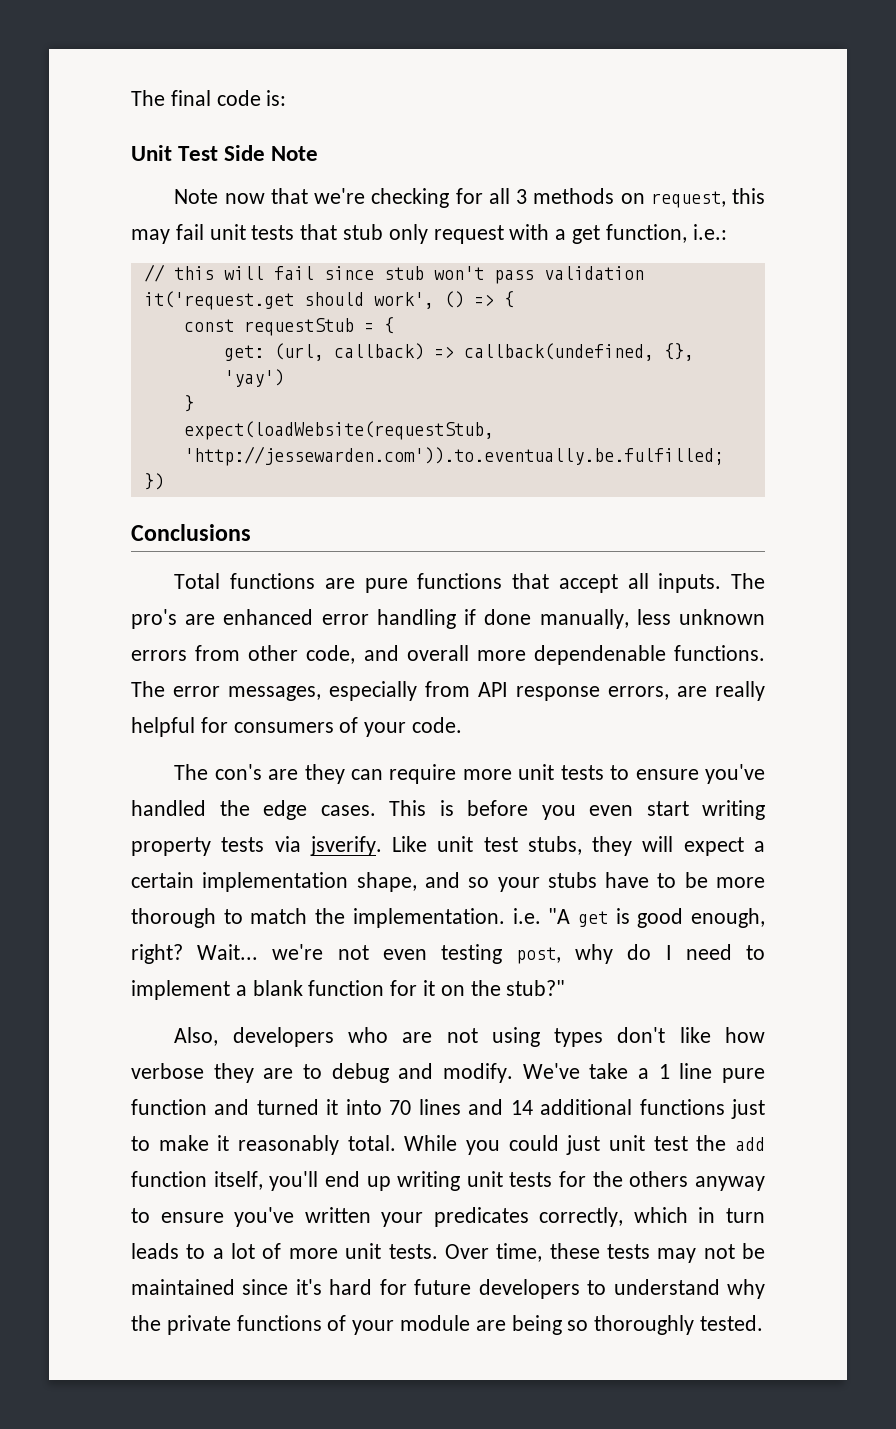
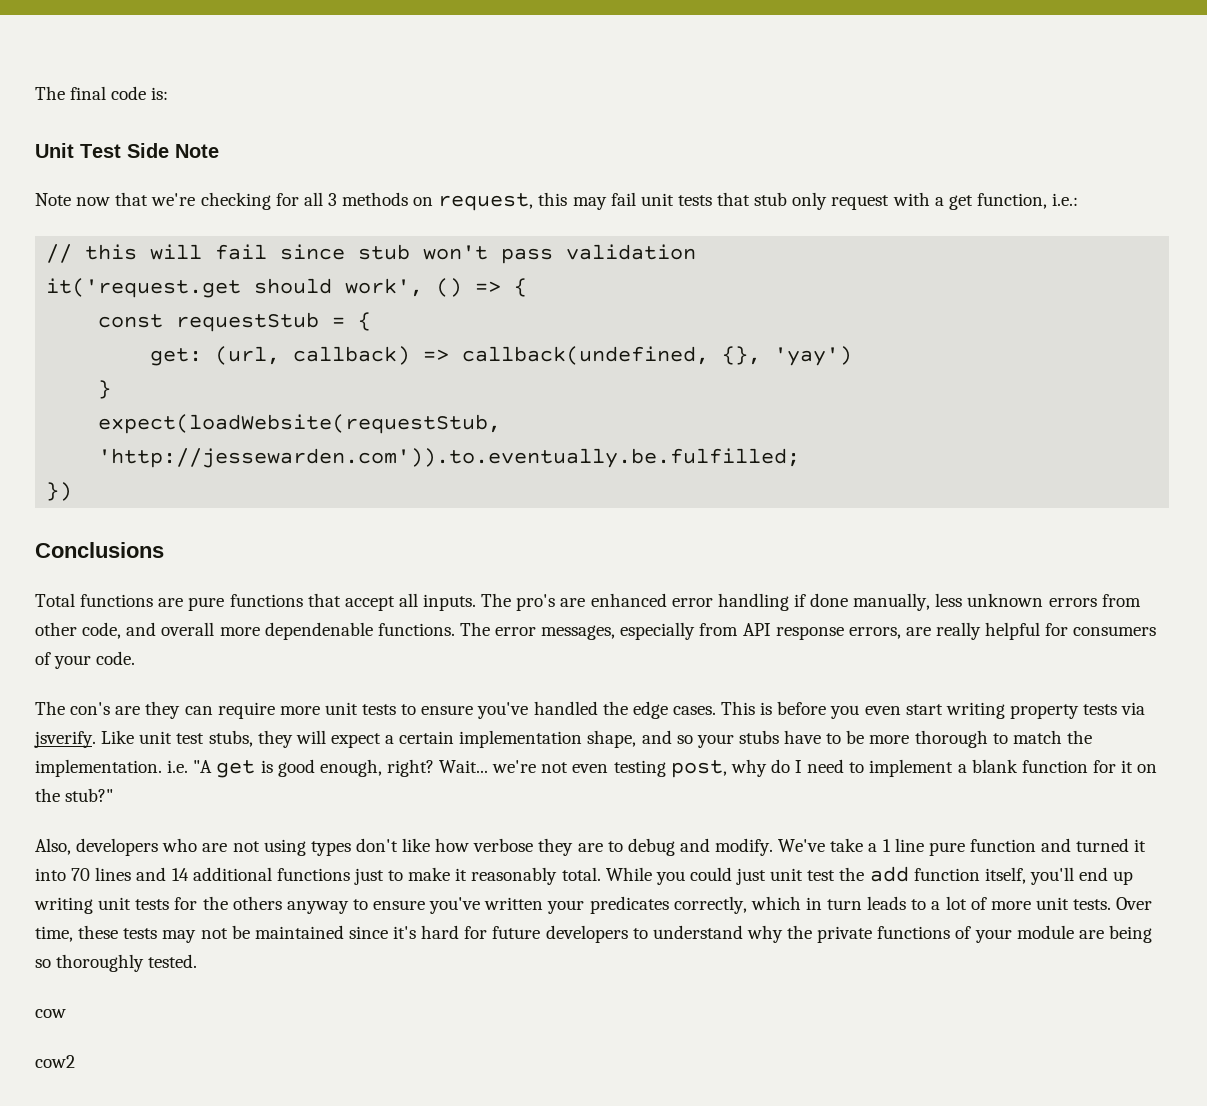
(764, 1323) none -> [35,1009,66,1018] [35,1055,75,1068] // cow // cow2

